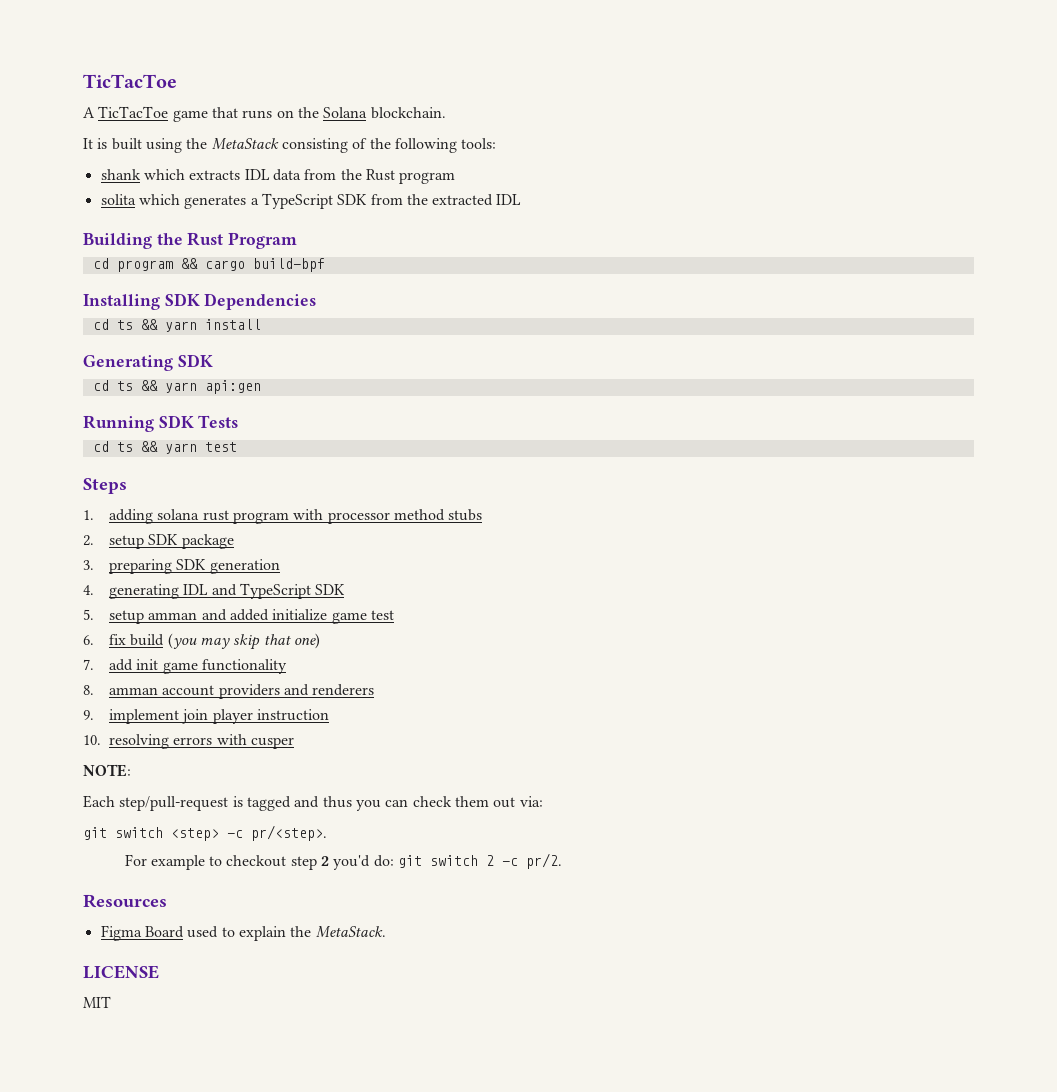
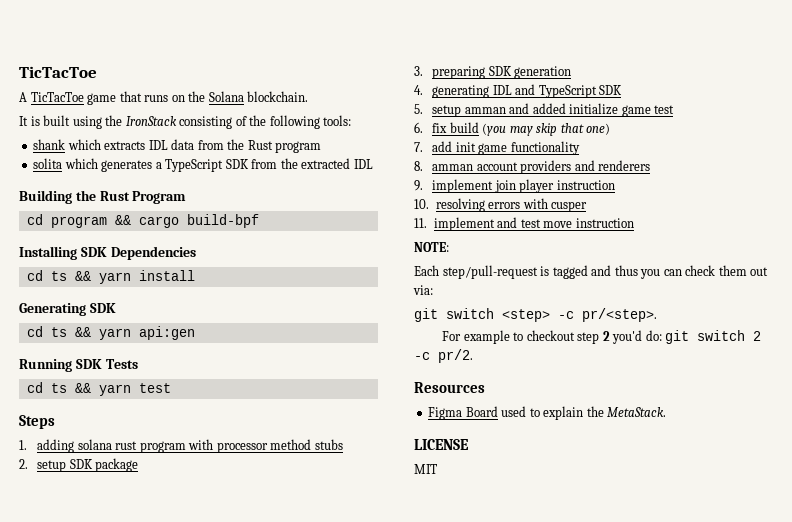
[211,138,279,150] MetaStack -> [125,116,177,126] IronStack
(294, 743) none -> [414,217,634,231] // 11. implement and test move instruction

